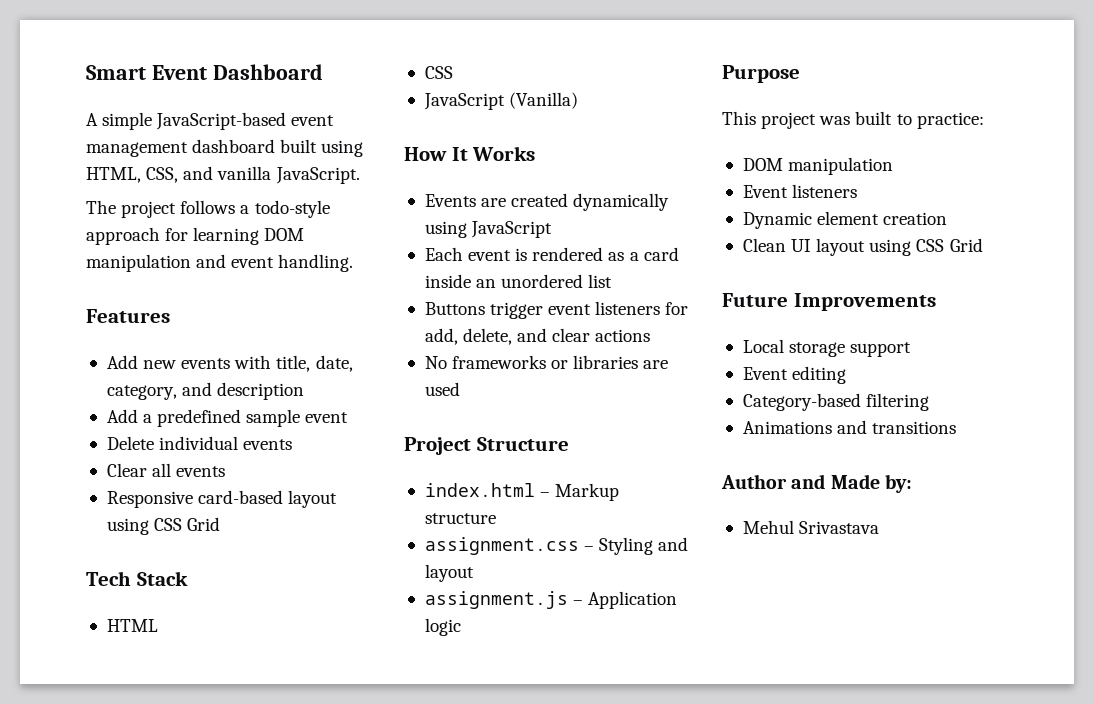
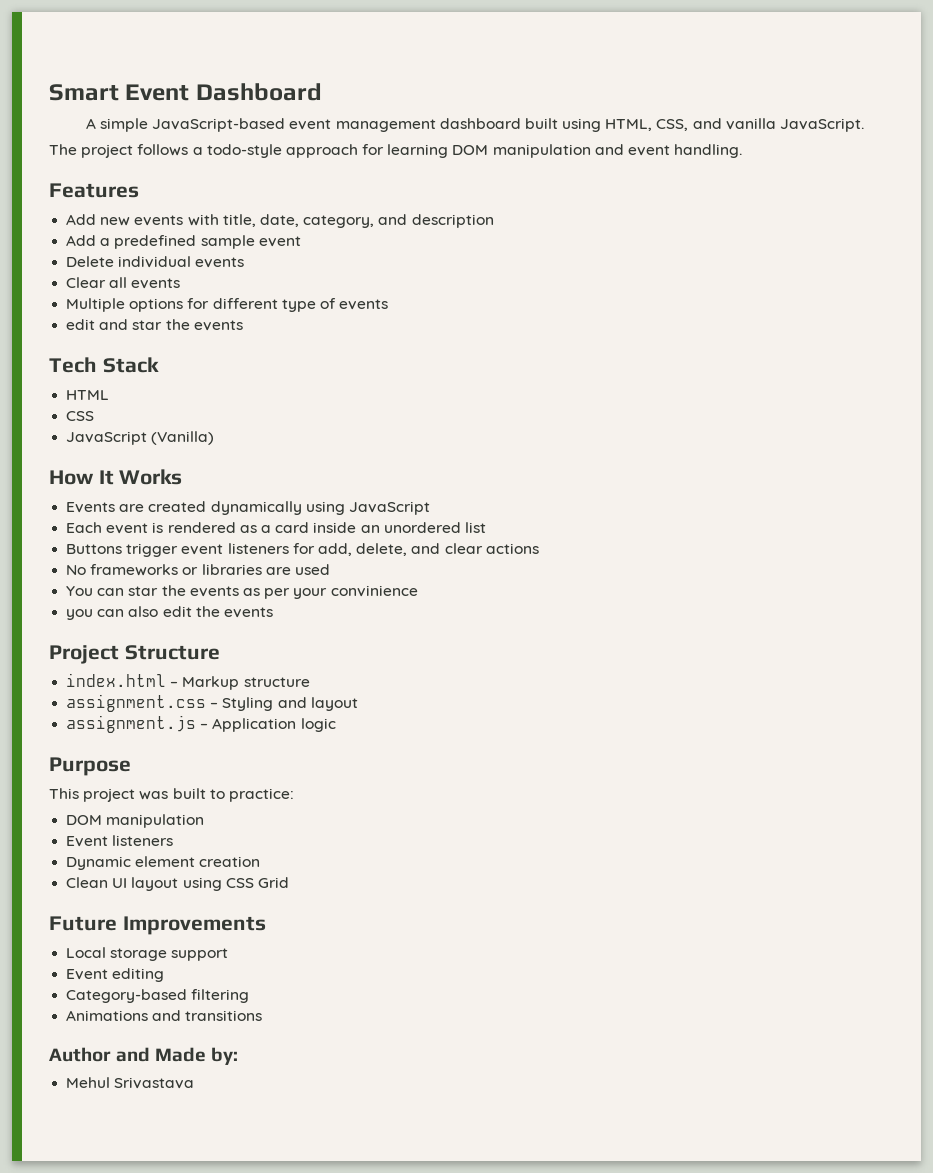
[106,490,338,508] [106,517,221,535] Responsive card-based layout using CSS Grid -> [66,298,389,312] [66,319,243,331] Multiple options for different type of events // edit and star the events
(460, 389) none -> [66,585,418,599] [66,606,273,620] // You can star the events as per your convinience // you can also edit the events

